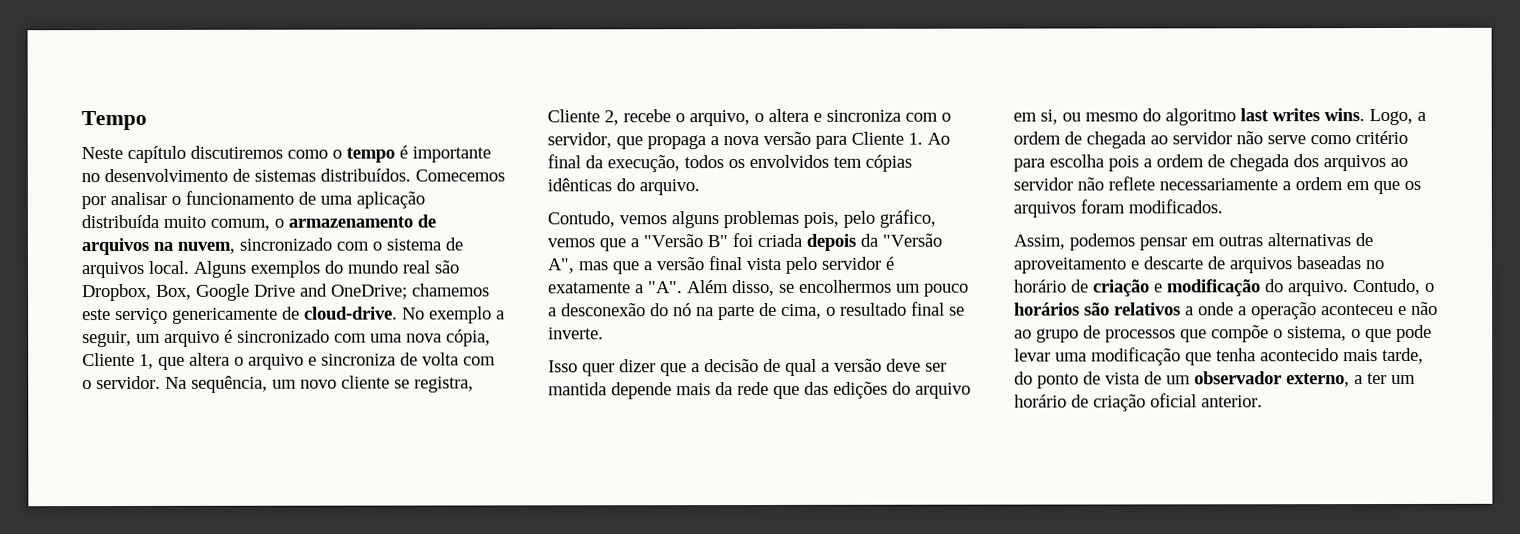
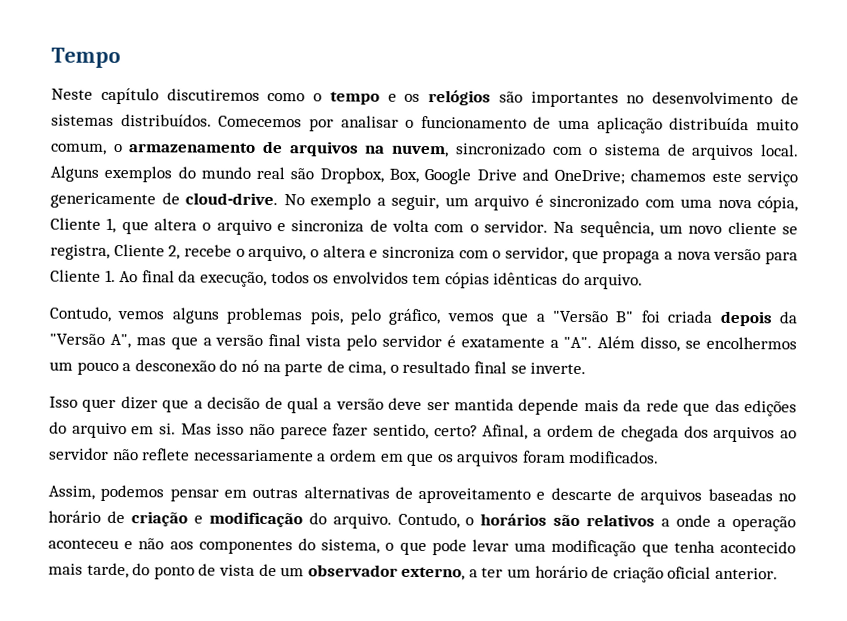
[399,145,491,163] é importante -> [387,90,619,108] e os relógios são importantes
[1040,108,1426,126] [1013,130,1408,149] [1013,154,1139,172] si, ou mesmo do algoritmo last writes wins. Logo, a ordem de chegada ao servidor não serve como critério para escolha pois -> [159,423,529,440] si. Mas isso não parece fazer sentido, certo? Afinal,
[1014,325,1283,343] ao grupo de processos que compõe o -> [169,538,316,555] aos componentes do

